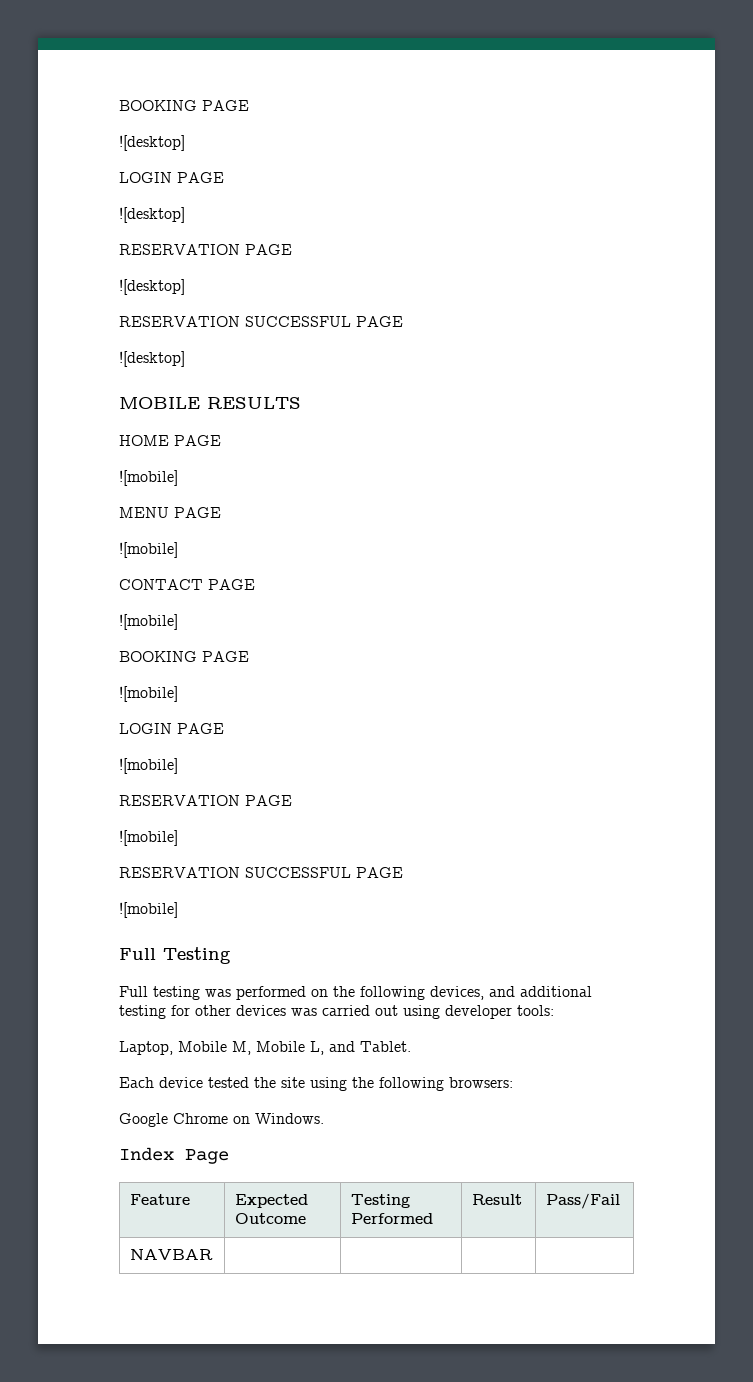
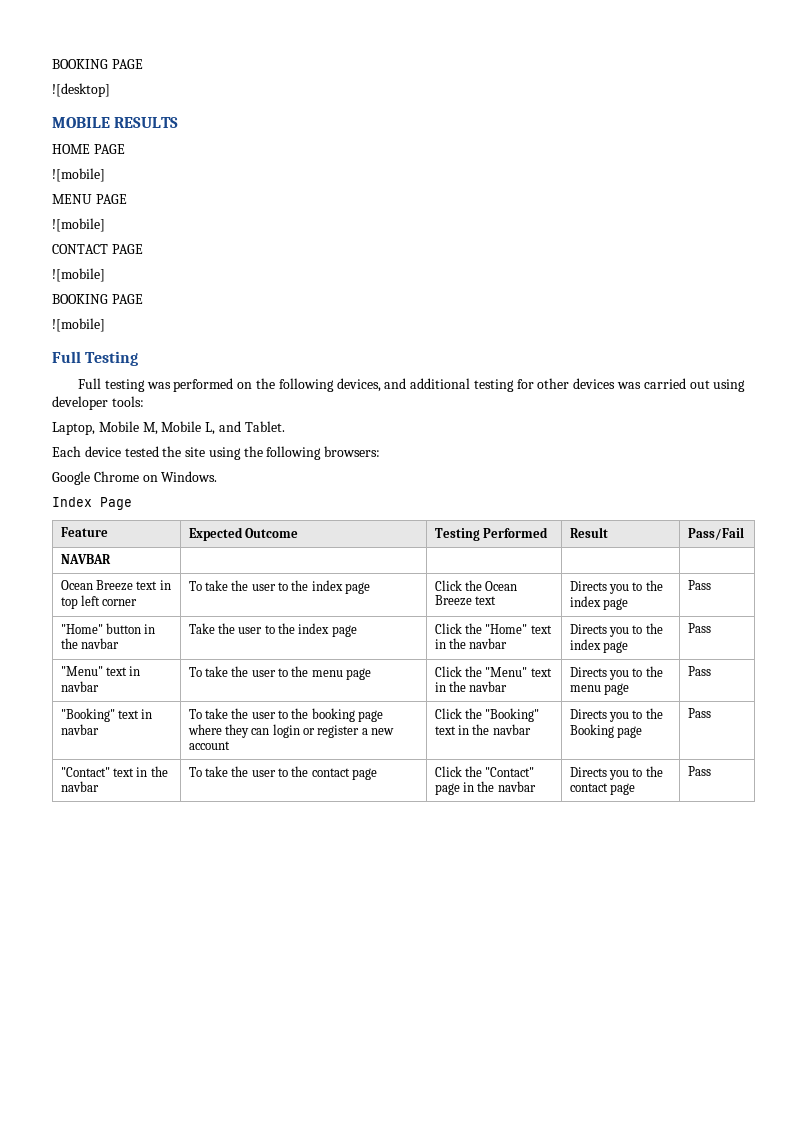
[119,172,224,183] [119,207,185,223] [119,244,292,255] [119,279,185,295] [119,316,403,327] [119,351,185,367] // LOGIN PAGE // ![desktop] // RESERVATION PAGE // ![desktop] // RESERVATION SUCCESSFUL PAGE // ![desktop] -> (110, 90) none
[119,723,224,734] [119,758,178,774] [119,795,292,806] [119,830,178,846] [119,867,403,878] [119,902,178,918] // LOGIN PAGE // ![mobile] // RESERVATION PAGE // ![mobile] // RESERVATION SUCCESSFUL PAGE // ![mobile] -> (105, 325) none
(214, 1254) none -> [60,580,171,591] [60,595,138,609] [188,580,371,594] [434,580,518,591] [434,595,496,606] [569,580,663,594] [569,596,628,610] [687,580,711,590] [60,623,156,634] [60,638,119,649] [188,623,357,637] [434,623,552,634] [434,638,508,649] [569,623,663,637] [569,639,628,653] [687,623,711,633] [60,666,141,676] [60,681,99,692] [188,666,372,680] [434,666,552,677] [434,681,508,692] [569,666,663,680] [569,683,629,695] [687,666,711,676] [60,708,153,722] [60,724,99,735] [188,708,384,722] [187,724,395,738] [188,741,230,750] [434,708,540,722] [434,724,531,735] [569,708,663,722] [569,724,642,738] [687,708,711,718] [60,766,168,777] [60,781,99,792] [188,766,378,780] [434,766,535,777] [434,781,536,795] [569,766,663,780] [569,783,635,795] [687,766,711,776] // Ocean Breeze text in top left corner | To take the user to the index page | Click the Ocean Breeze text | Directs you to the index page | Pass // "Home" button in the navbar | Take the user to the index page | Click the "Home" text in the navbar | Directs you to the index page | Pass // "Menu" text in navbar | To take the user to the menu page | Click the "Menu" text in the navbar | Directs you to the menu page | Pass // "Booking" text in navbar | To take the user to the booking page where they can login or register a new account | Click the "Booking" text in the navbar | Directs you to the Booking page | Pass // "Contact" text in the navbar | To take the user to the contact page | Click the "Contact" page in the navbar | Directs you to the contact page | Pass

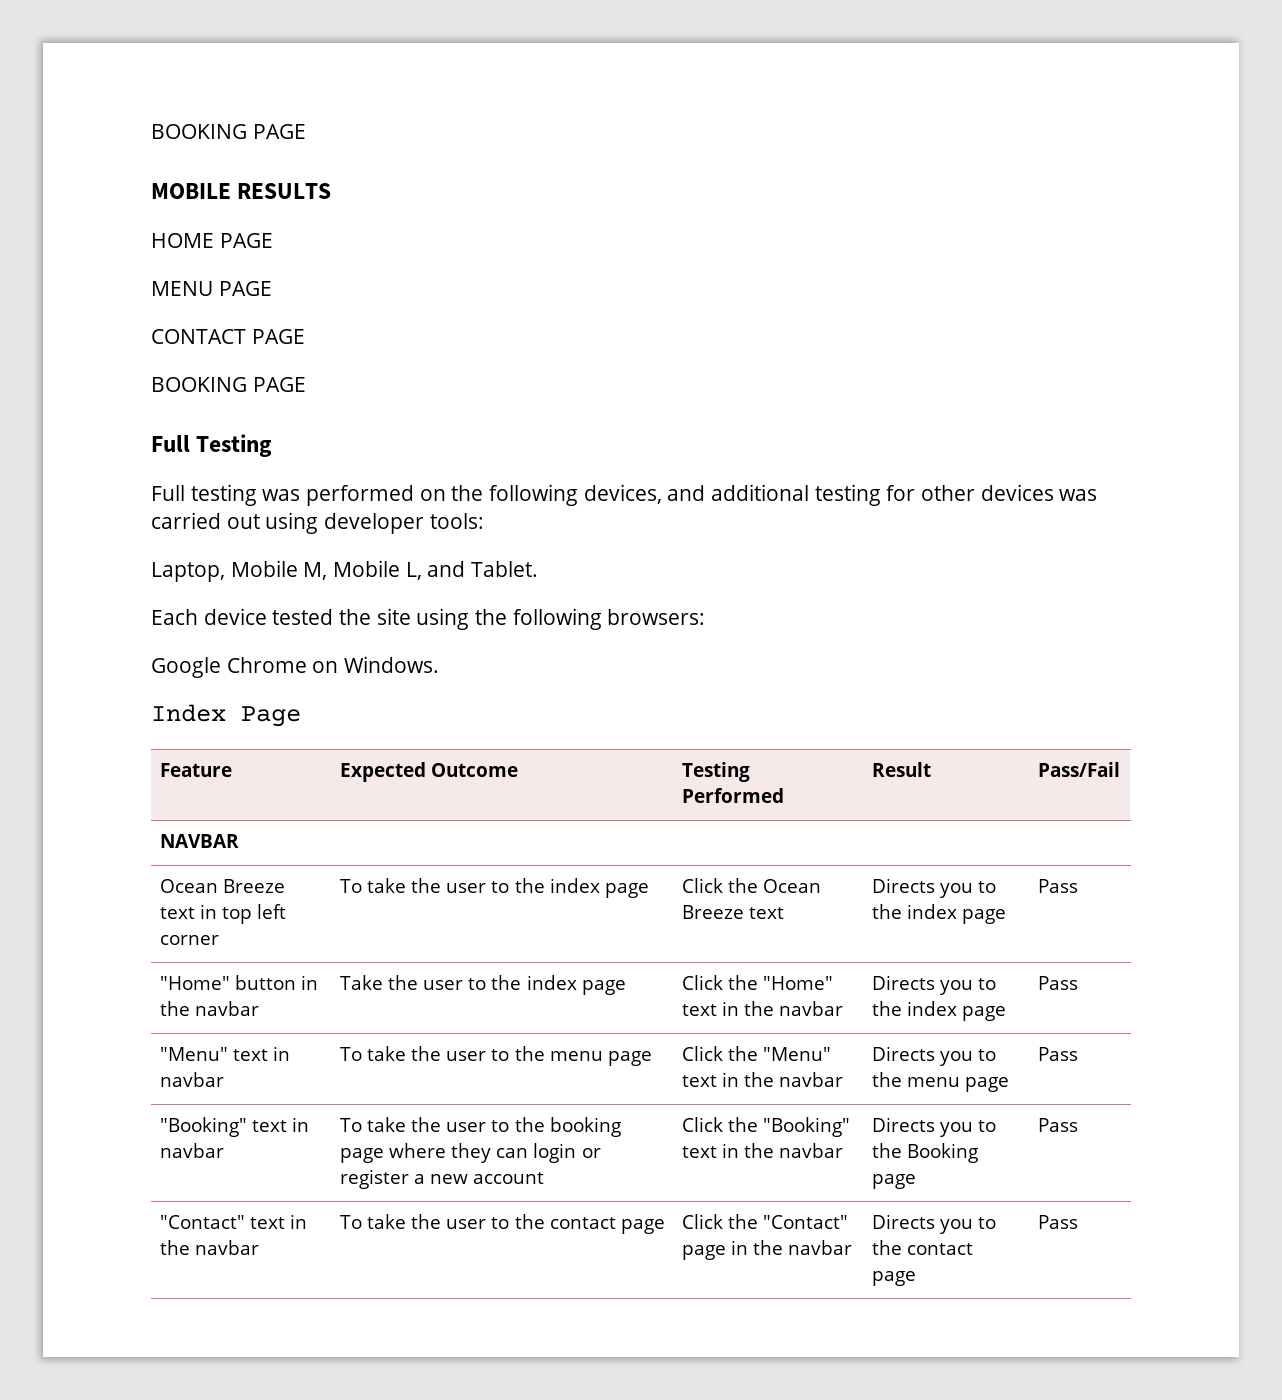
[52,59,143,69] [52,83,110,97] BOOKING PAGE // ![desktop] -> [151,124,306,139] BOOKING PAGE
[52,168,105,182] // ![mobile] -> (273, 240) none
[52,218,105,232] // ![mobile] -> (272, 288) none
[52,268,105,282] [52,294,143,304] [52,318,105,332] // ![mobile] // BOOKING PAGE // ![mobile] -> [151,377,306,392] // BOOKING PAGE

